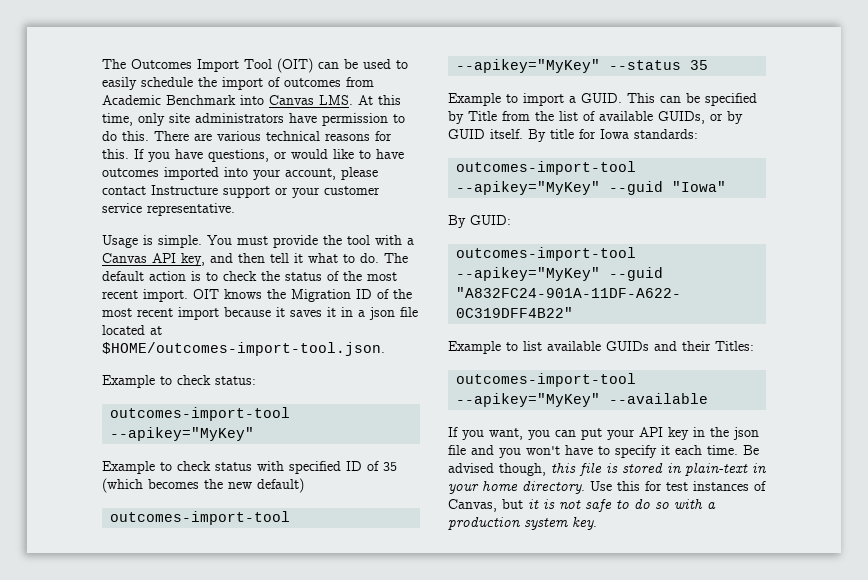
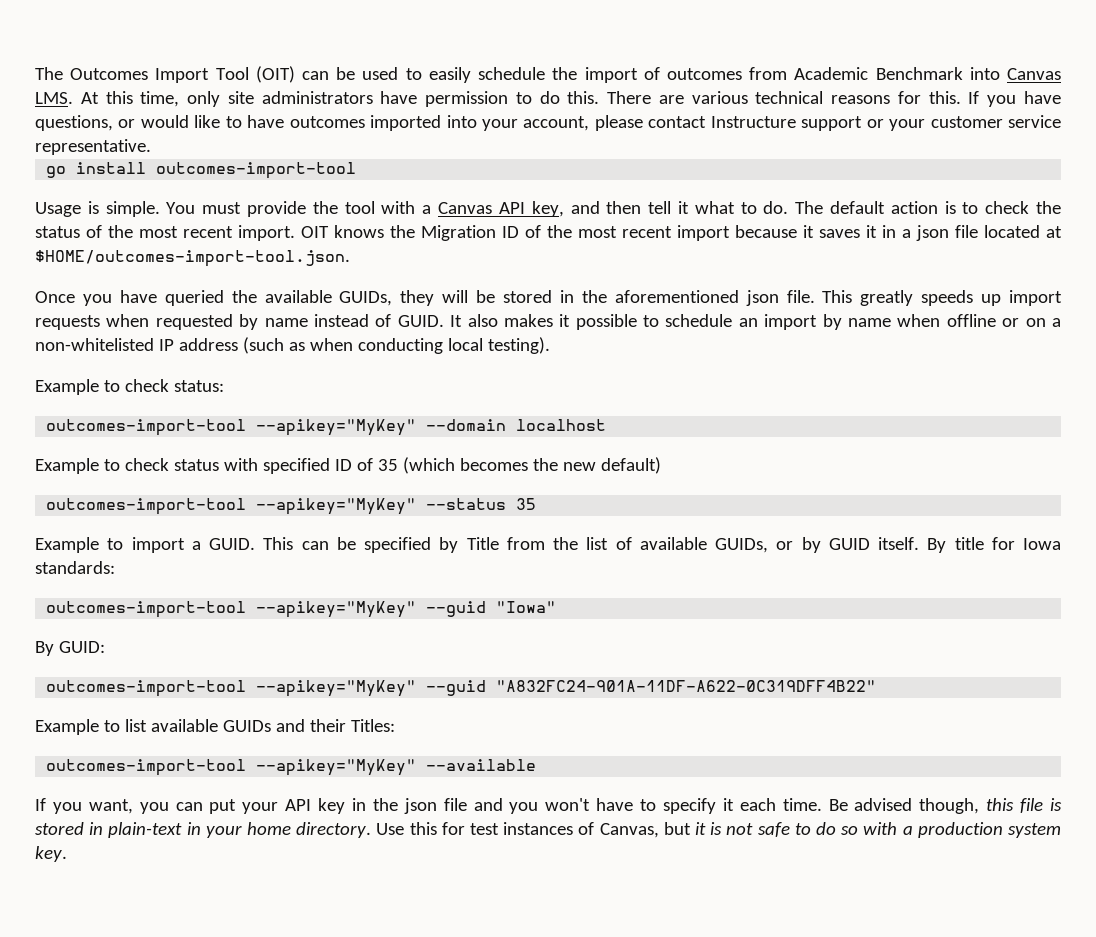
(235, 209) none -> [46,162,357,179] // go install outcomes-import-tool
(385, 349) none -> [35,290,1062,306] [35,314,1062,330] [35,337,550,354] // Once you have queried the available GUIDs, they will be stored in the aforementioned json file. This greatly speeds up import requests when requested by name instead of GUID. It also makes it possible to schedule an import by name when offline or on a non-whitelisted IP address (such as when conducting local testing).
(255, 434) none -> [426,419,607,431] --domain localhost

